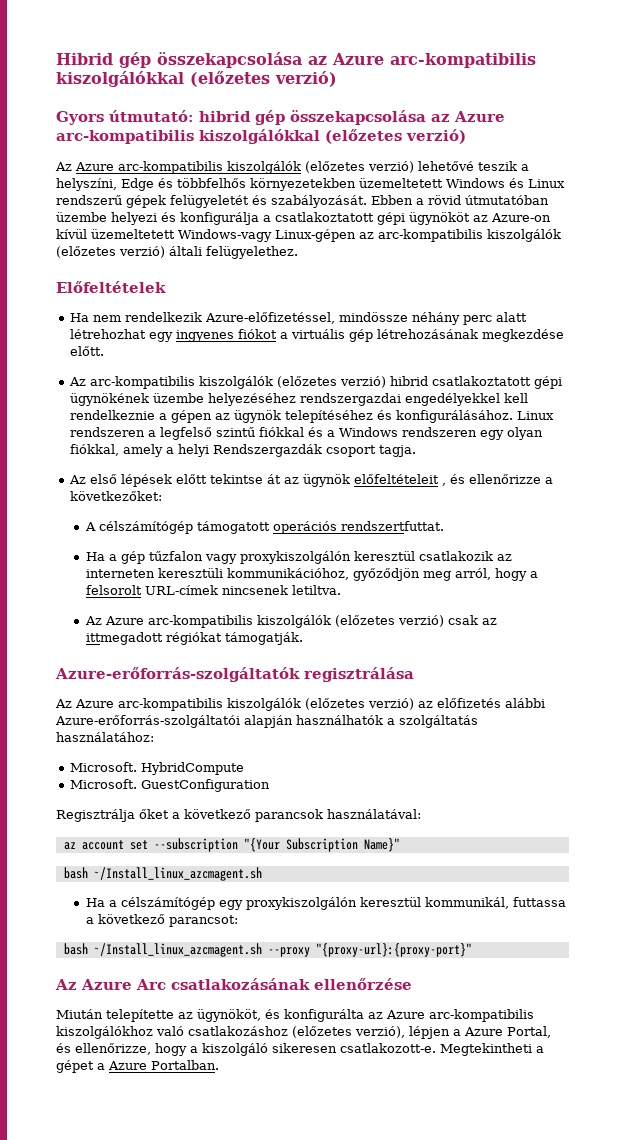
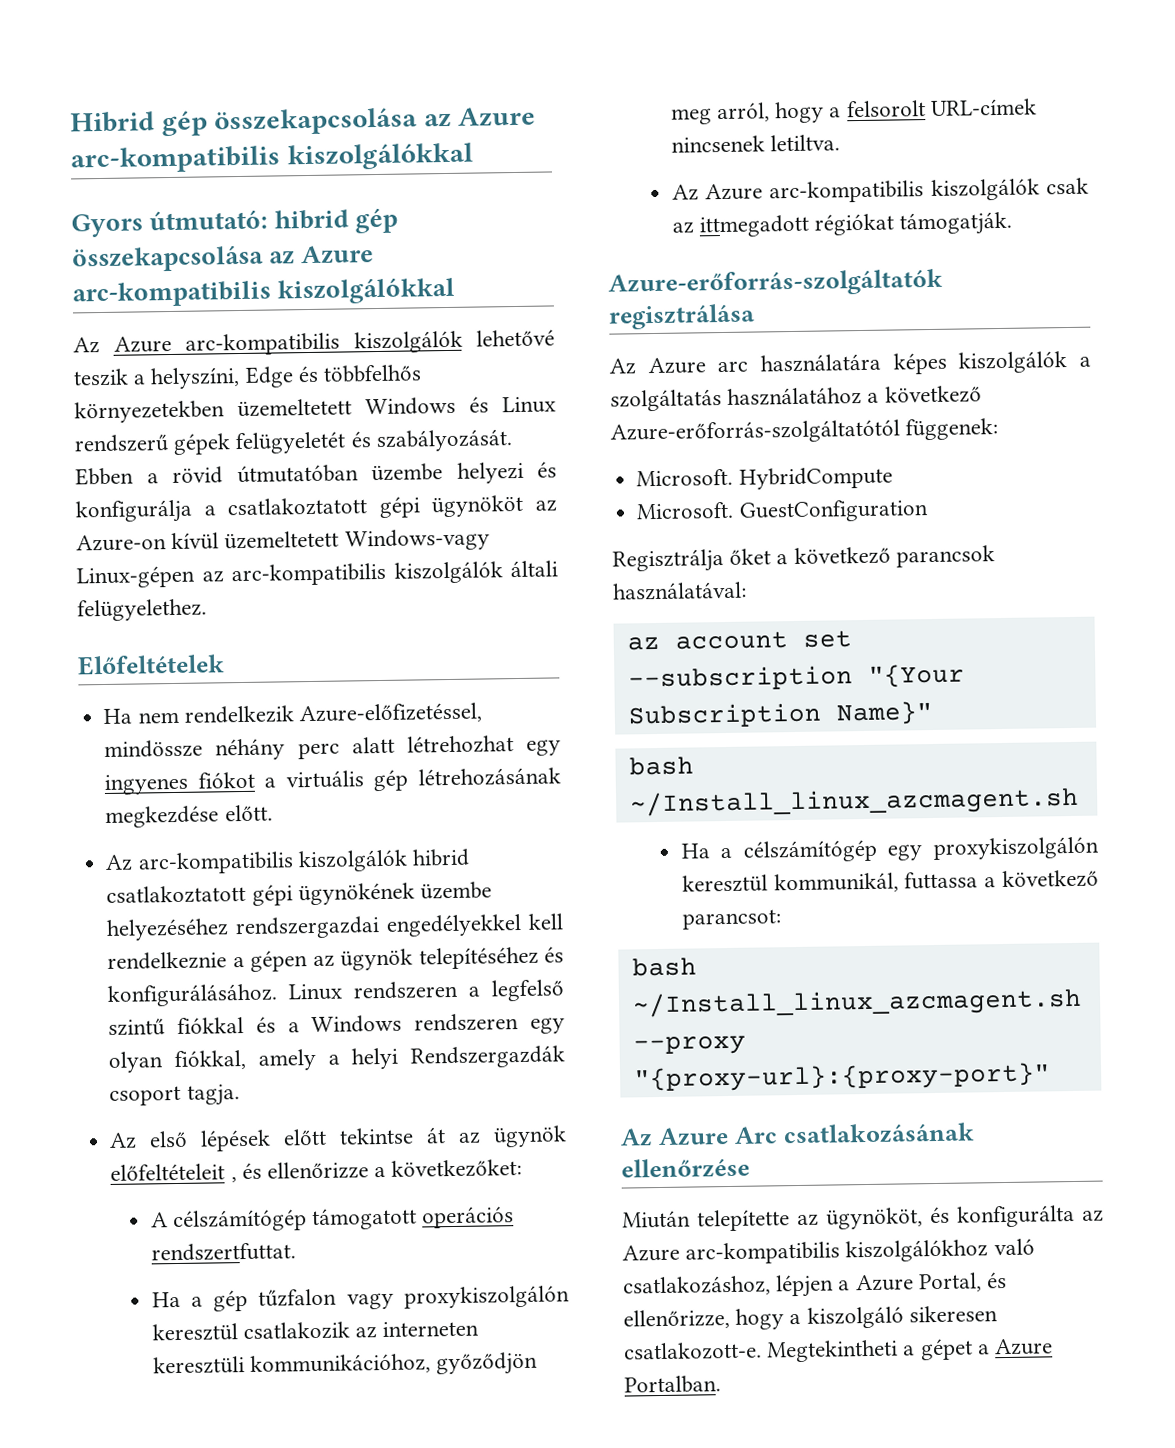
[190,71,337,87] (előzetes verzió) -> (473, 156) none
[325,129,466,144] [55,161,414,174] (előzetes verzió) // Az Azure arc-kompatibilis kiszolgálók (előzetes verzió) -> [73,330,463,356] // Az Azure arc-kompatibilis kiszolgálók
[56,246,165,258] (előzetes verzió) -> (503, 572) none
[277,376,387,388] (előzetes verzió) -> (408, 861) none
[334,615,444,627] (előzetes verzió) -> (1040, 189) none
[118,698,545,711] [55,715,478,728] [56,732,154,742] arc-kompatibilis kiszolgálók (előzetes verzió) az előfizetés alábbi Azure-erőforrás-szolgáltatói alapján használhatók a szolgáltatás használatához: -> [717,351,1091,375] [610,385,982,412] [610,418,999,445] arc használatára képes kiszolgálók a szolgáltatás használatához a következő Azure-erőforrás-szolgáltatótól függenek:
[188,1026,405,1038] csatlakozáshoz (előzetes verzió), -> [623,1275,771,1297] csatlakozáshoz,

